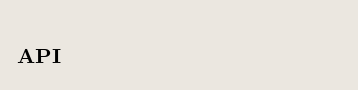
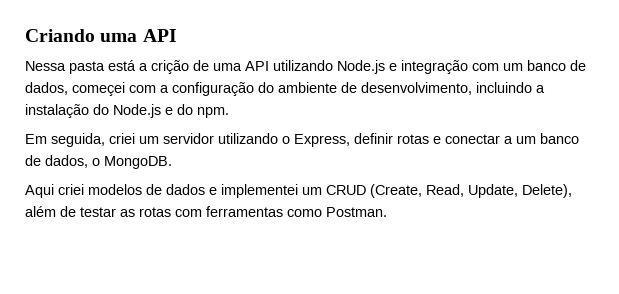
[17,48,61,63] API -> [25,29,177,42] [25,60,586,74] [25,82,545,96] [25,104,229,118] [25,133,579,147] [25,155,172,169] [25,184,572,198] [25,206,387,217] Criando uma API // Nessa pasta está a crição de uma API utilizando Node.js e integração com um banco de dados, começei com a configuração do ambiente de desenvolvimento, incluindo a instalação do Node.js e do npm. // Em seguida, criei um servidor utilizando o Express, definir rotas e conectar a um banco de dados, o MongoDB. // Aqui criei modelos de dados e implementei um CRUD (Create, Read, Update, Delete), além de testar as rotas com ferramentas como Postman.

